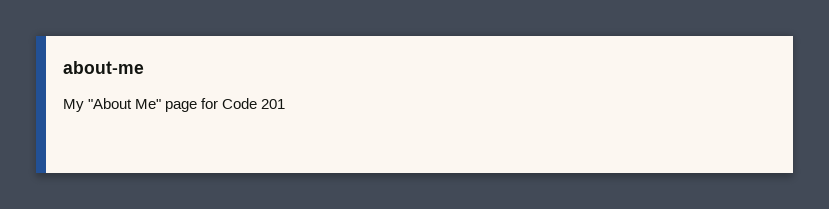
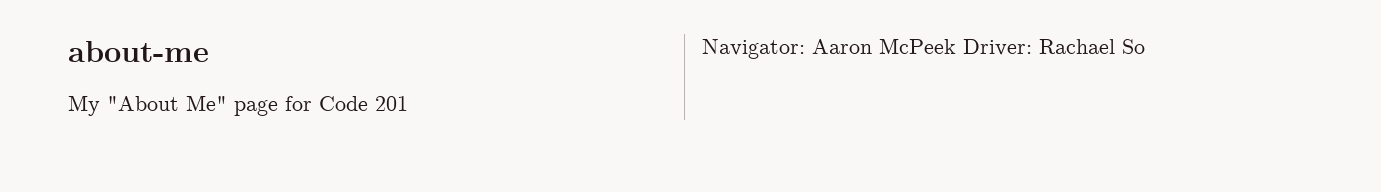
(286, 104) none -> [702,38,1145,59] // Navigator: Aaron McPeek Driver: Rachael So

